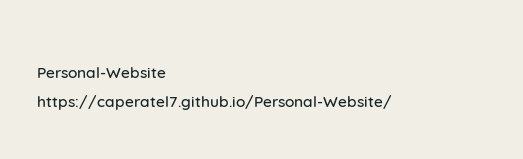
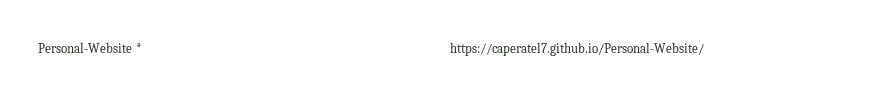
(166, 72) none -> [135,43,142,53] *

